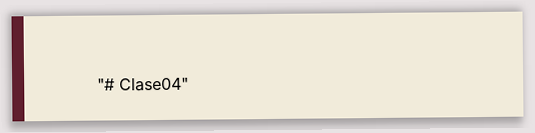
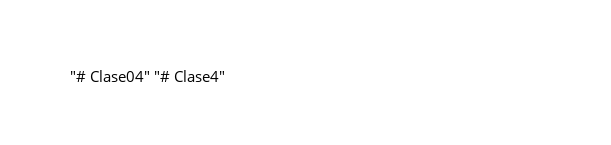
(189, 84) none -> [154,70,226,82] "# Clase4"

